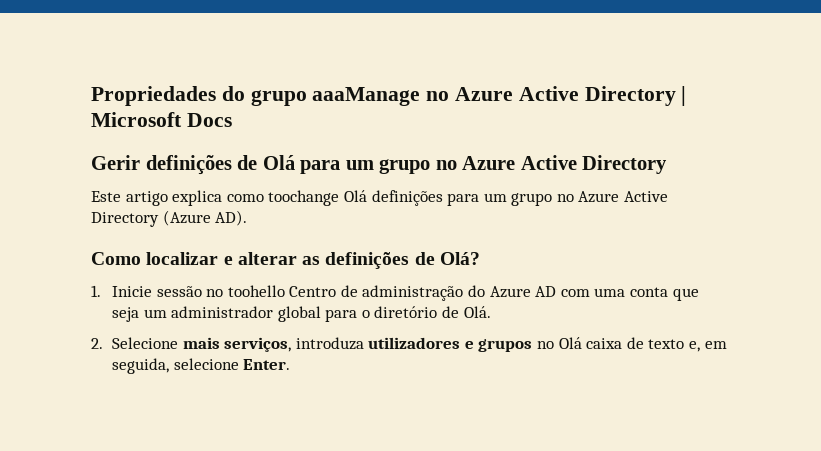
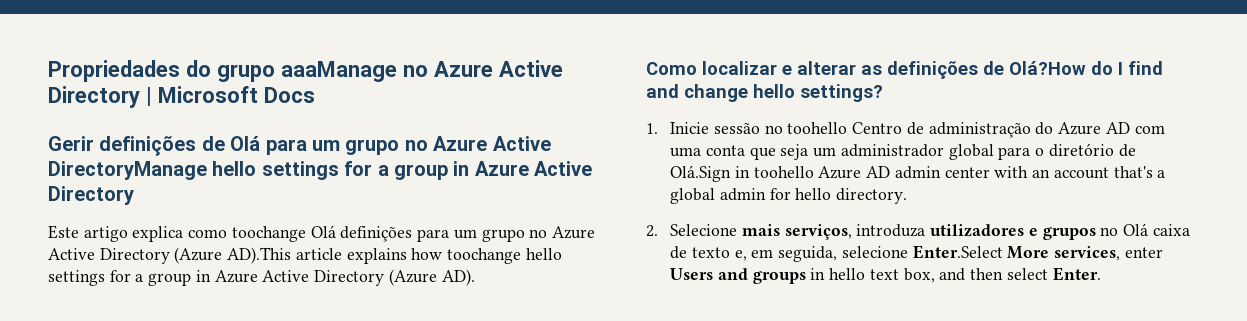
(577, 162) none -> [48,161,593,180] DirectoryManage hello settings for a group in Azure Active
(211, 218) none -> [227,247,562,264] [48,269,437,286] AD).This article explains how toochange hello settings for a group in Azure Active Directory (Azure
[439,252,480,265] Olá? -> [1009,61,1163,75] [646,84,883,102] Olá?How do I find and change hello settings?
[463,306,491,318] Olá. -> [670,165,1166,182] [670,188,908,204] Olá.Sign in toohello Azure AD admin center with an account that's a global admin for hello directory.
(239, 364) none -> [912,245,1163,261] [670,268,1048,284] Enter.Select More services, enter Users and groups in hello text box, and then select

